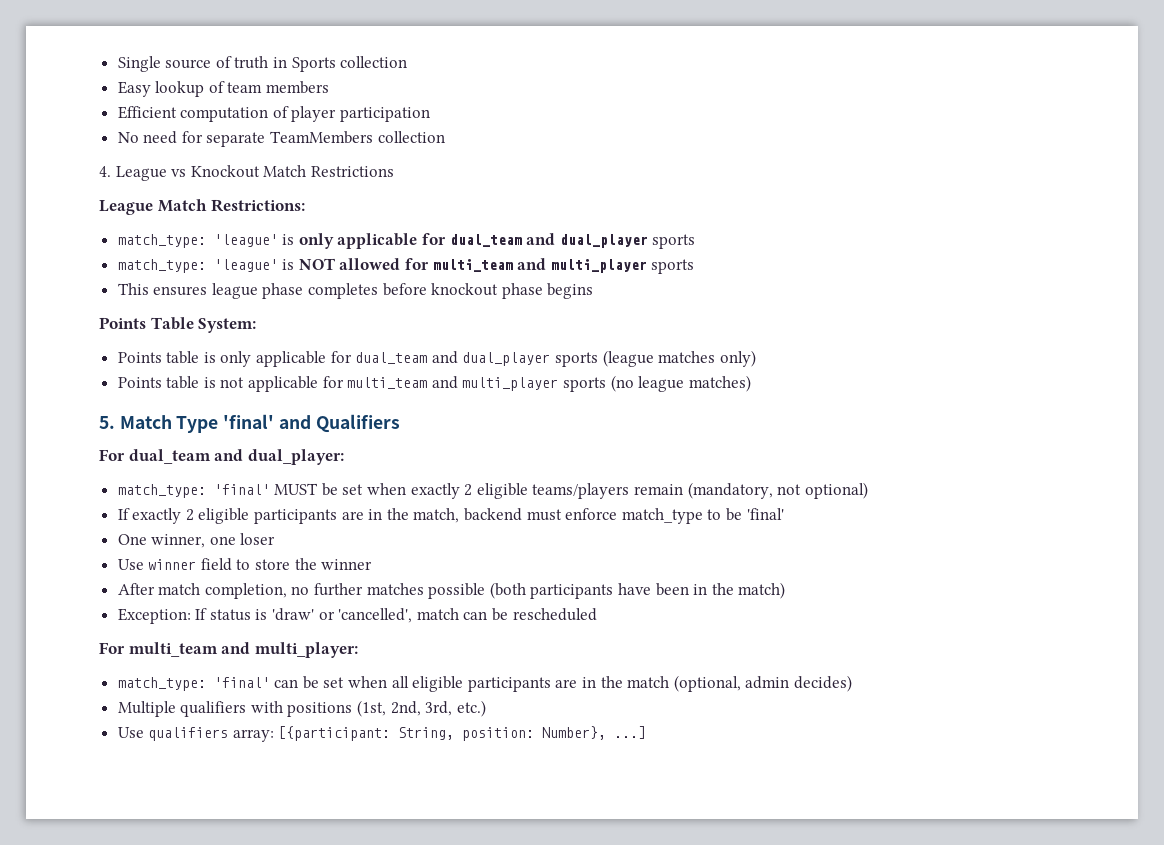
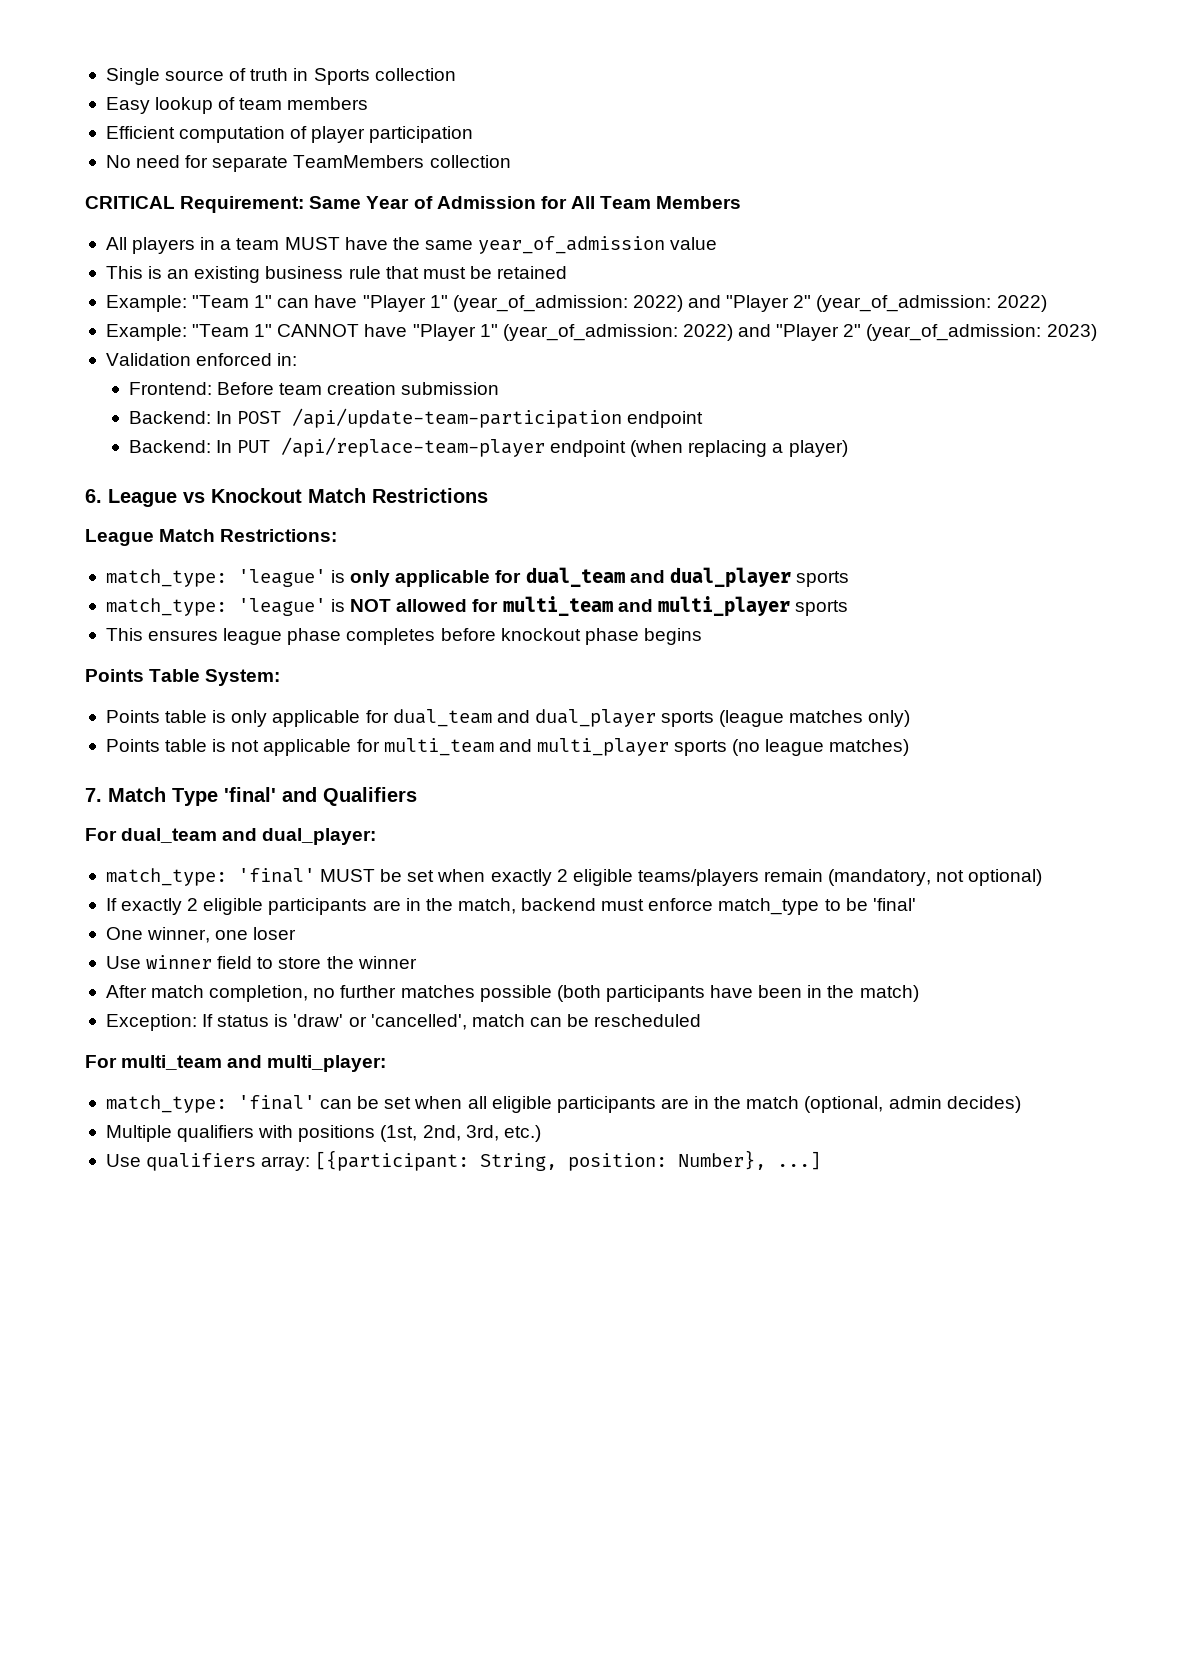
[99,166,111,177] 4. -> [85,196,742,213] [105,236,718,254] [105,266,568,283] [105,295,1047,312] [105,324,1097,341] [105,353,298,366] [128,382,500,395] [128,408,703,428] [128,437,848,457] [85,489,102,503] CRITICAL Requirement: Same Year of Admission for All Team Members // All players in a team MUST have the same year_of_admission value // This is an existing business rule that must be retained // Example: "Team 1" can have "Player 1" (year_of_admission: 2022) and "Player 2" (year_of_admission: 2022) // Example: "Team 1" CANNOT have "Player 1" (year_of_admission: 2022) and "Player 2" (year_of_admission: 2023) // Validation enforced in: // Frontend: Before team creation submission // Backend: In POST /api/update-team-participation endpoint // Backend: In PUT /api/replace-team-player endpoint (when replacing a player) // 6.
[99,416,115,429] 5. -> [85,788,102,802] 7.

